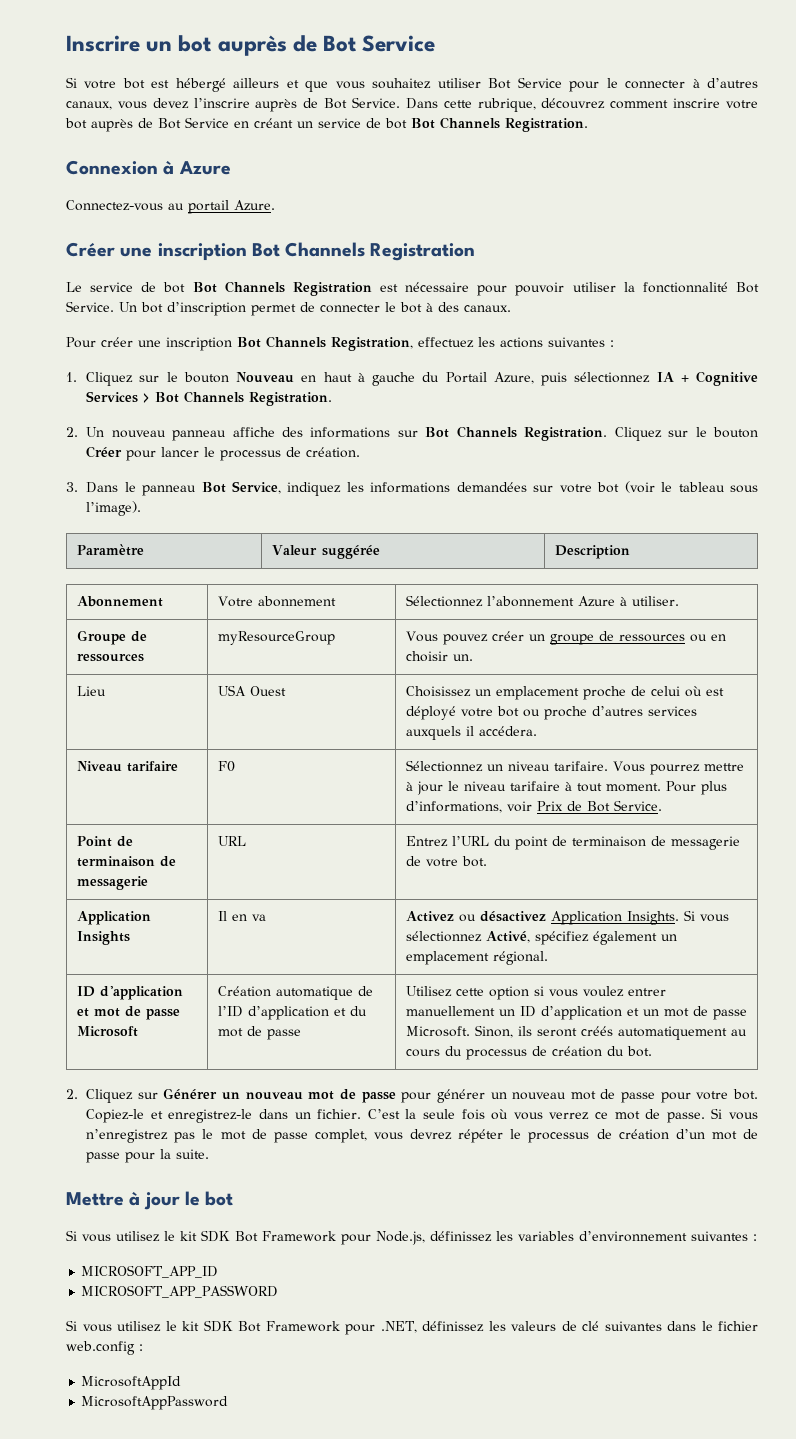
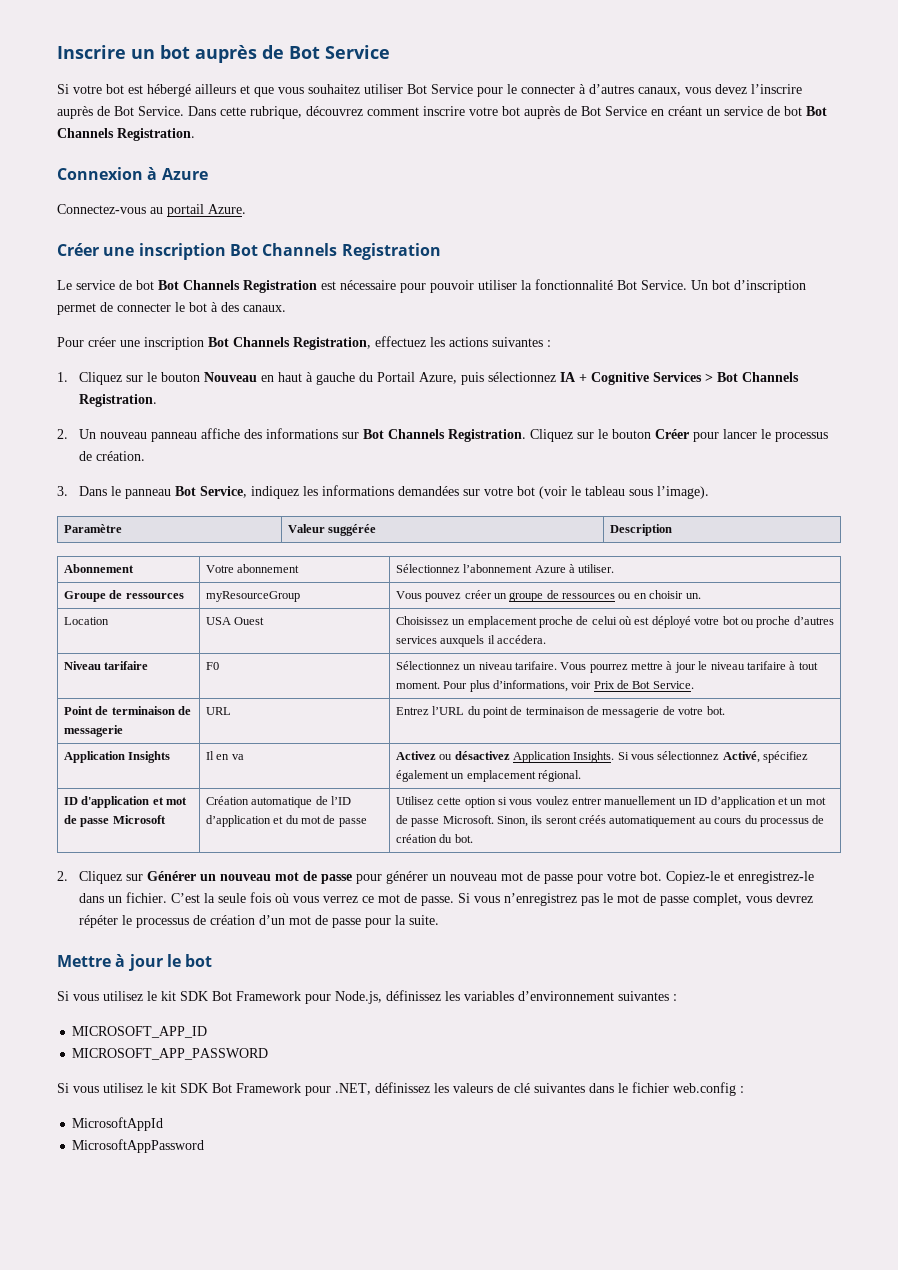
[76,686,106,696] Lieu -> [63,617,109,625] Location

